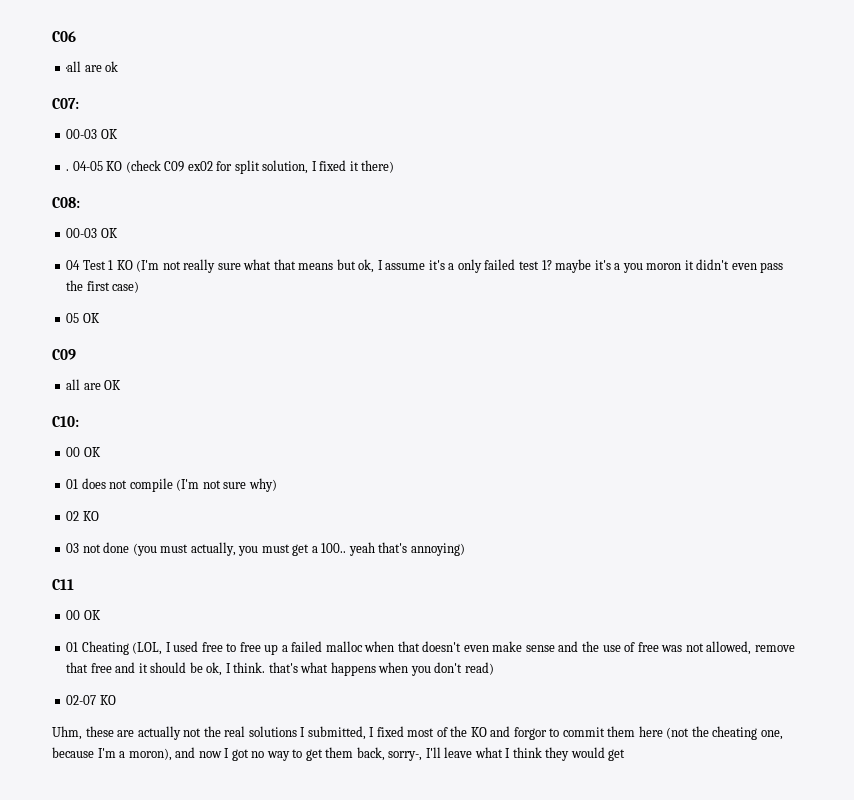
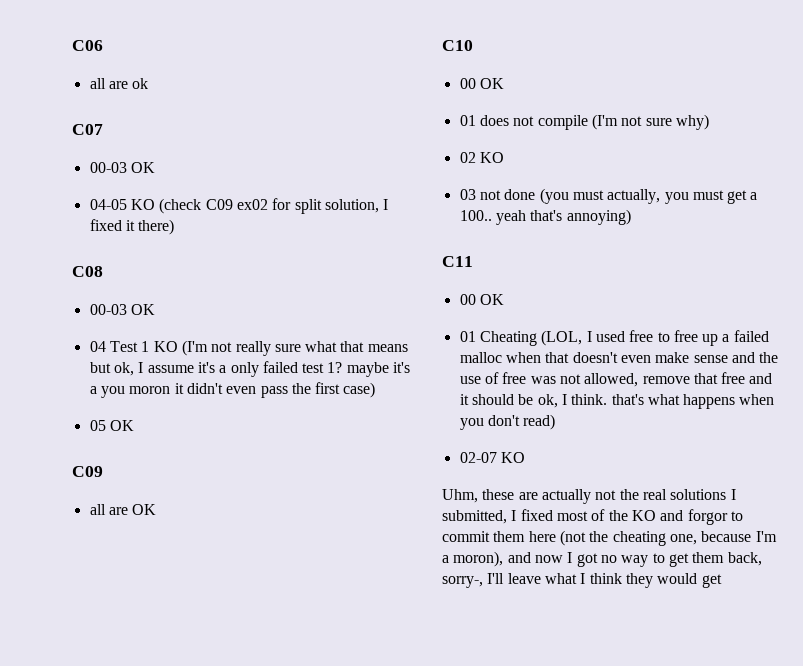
[66,61,82,72] ·all -> [89,78,106,89] all
[52,98,79,109] [66,129,118,139] [66,169,70,171] C07: // 00-03 OK // . -> [72,124,103,135] [89,162,155,173] C07 // 00-03 OK //
[52,197,80,208] C08: -> [72,266,103,277] C08
[52,416,79,427] C10: -> [442,40,473,51] C10

